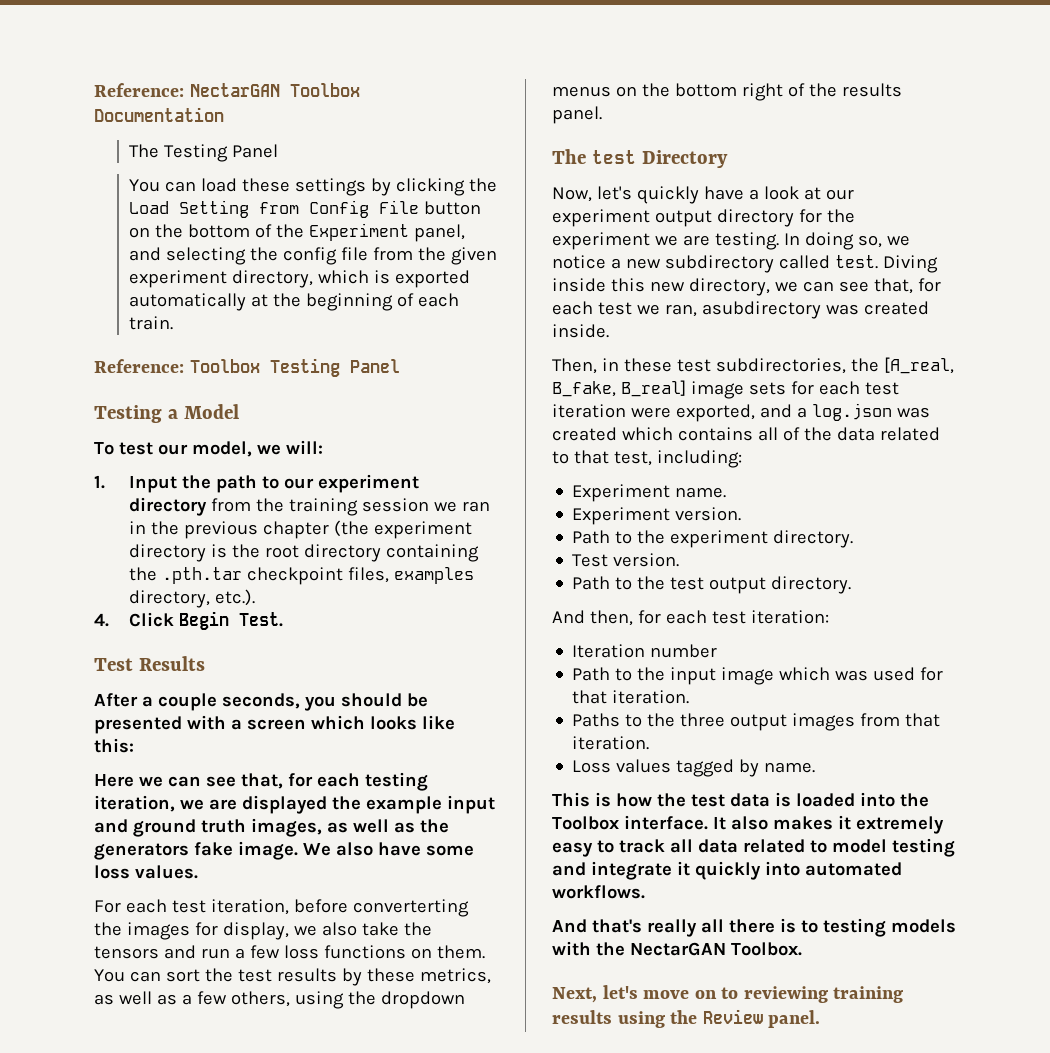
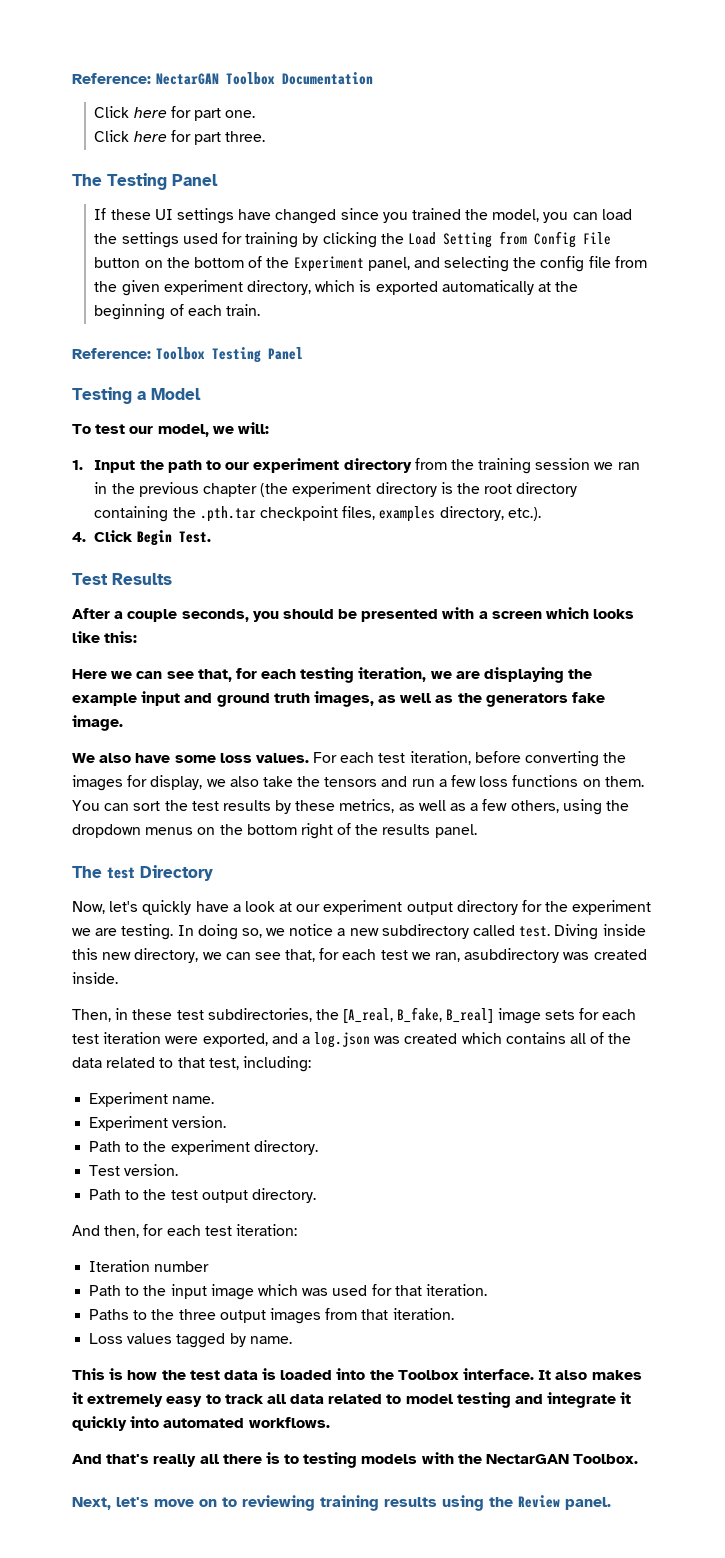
[129,144,279,162] [129,178,367,196] The Testing Panel // You can load these settings -> [94,106,256,121] [94,130,266,145] [72,173,218,190] [94,208,632,224] [94,232,299,248] Click here for part one. // Click here for part three. // The Testing Panel // If these UI settings have changed since you trained the model, you can load the settings used for training
[241,795,327,814] displayed -> [484,667,565,683] displaying
(298, 850) none -> (123, 723) //
(198, 872) // -> (309, 758) none
[352,899,469,917] converterting -> [525,751,600,767] converting

